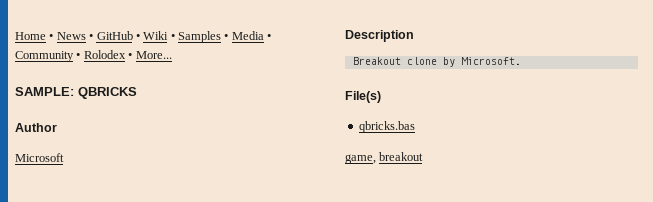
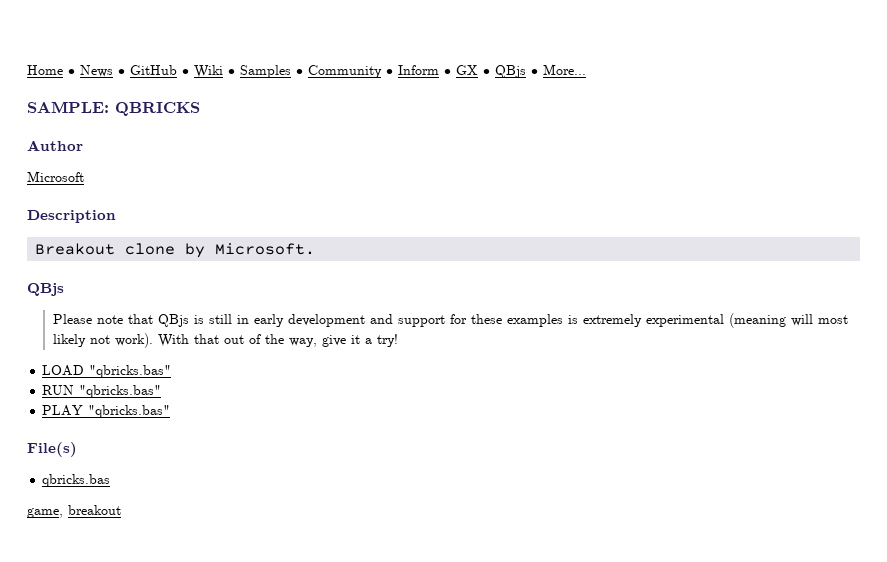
[231,31,272,40] [15,50,126,62] Media • Community • Rolodex -> [308,65,526,78] Community • Inform • GX • QBjs
(521, 61) none -> [27,283,64,296] [52,313,848,328] [52,333,398,348] [42,365,172,378] [42,385,162,398] [42,405,171,418] // QBjs // Please note that QBjs is still in early development and support for these examples is extremely experimental (meaning will most likely not work). With that out of the way, give it a try! // LOAD "qbricks.bas" // RUN "qbricks.bas" // PLAY "qbricks.bas"

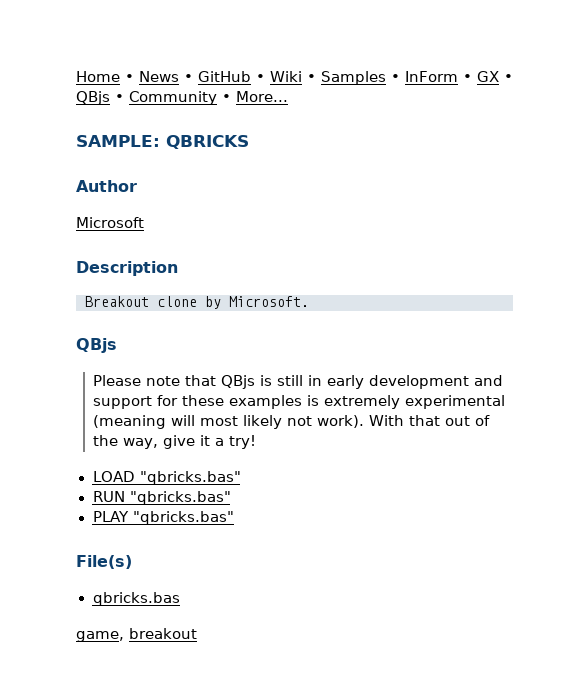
[308,65,439,78] Community • Inform -> [405,71,458,82] InForm
(538, 72) none -> [129,91,231,105] Community •

